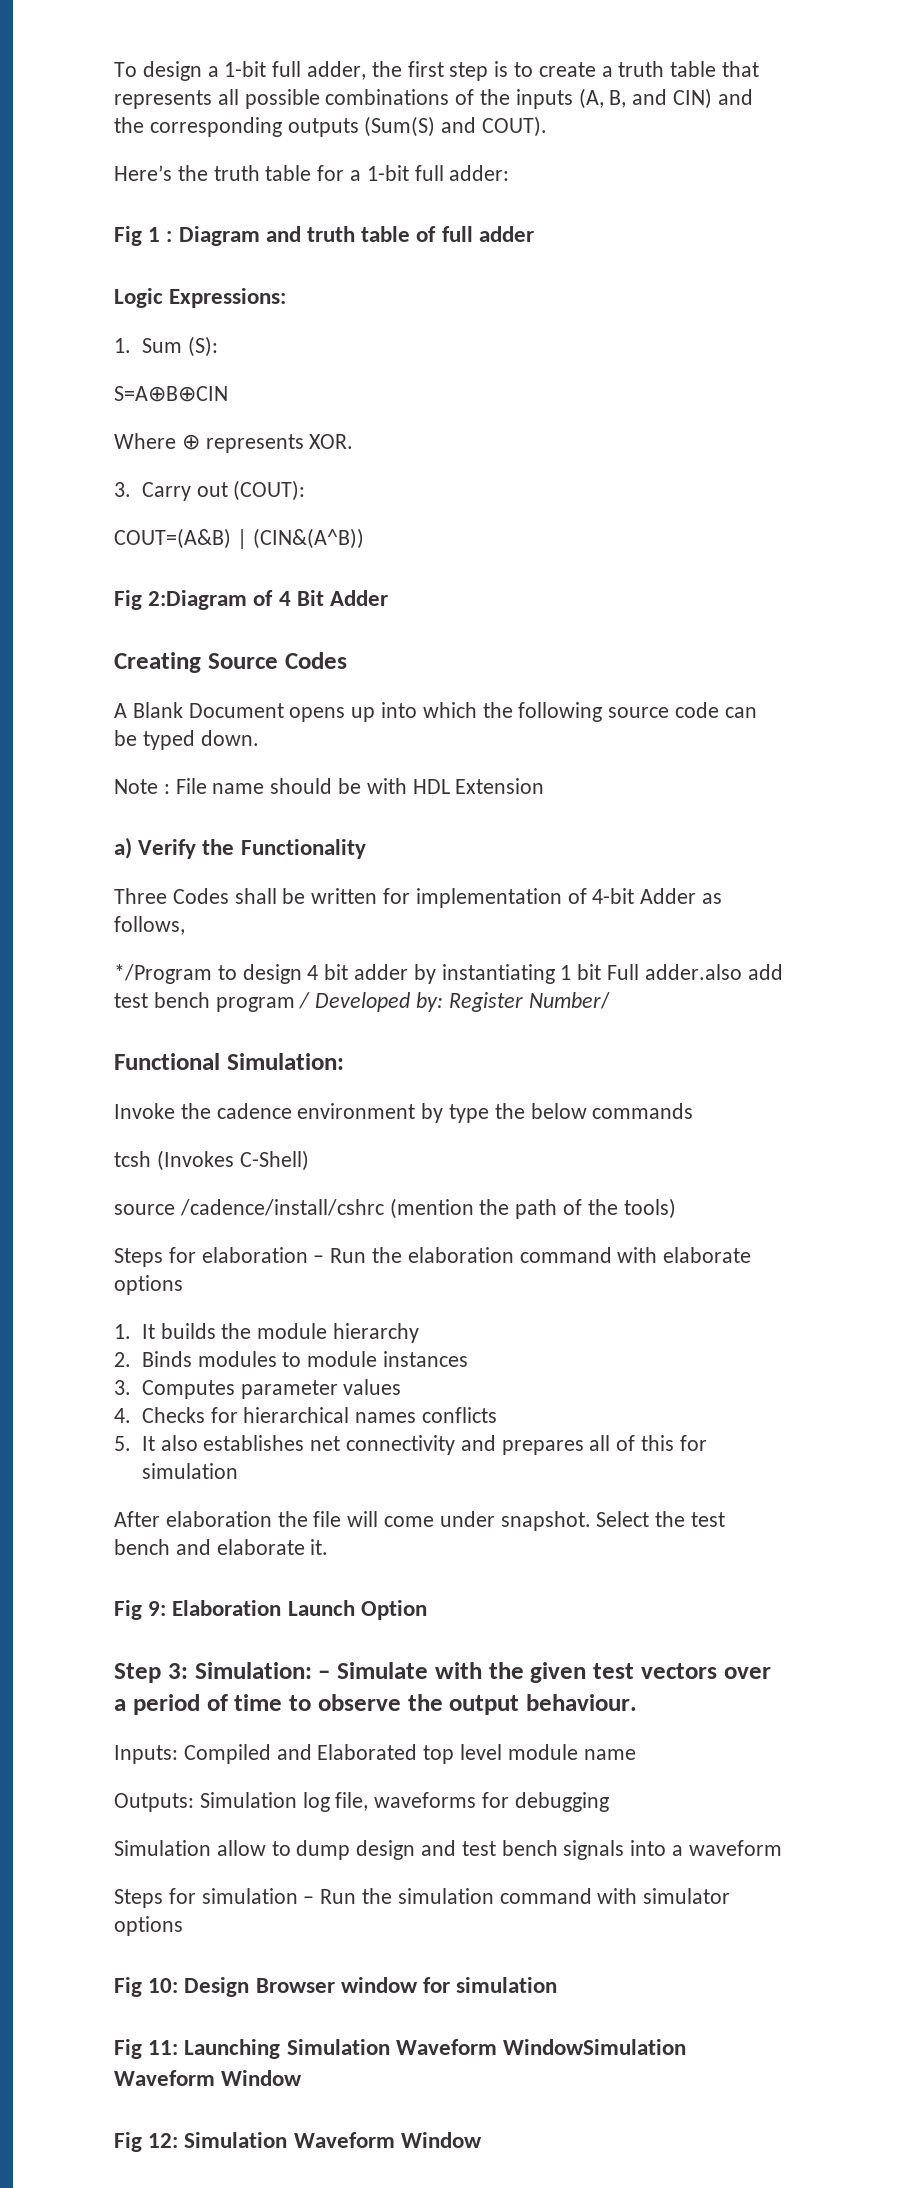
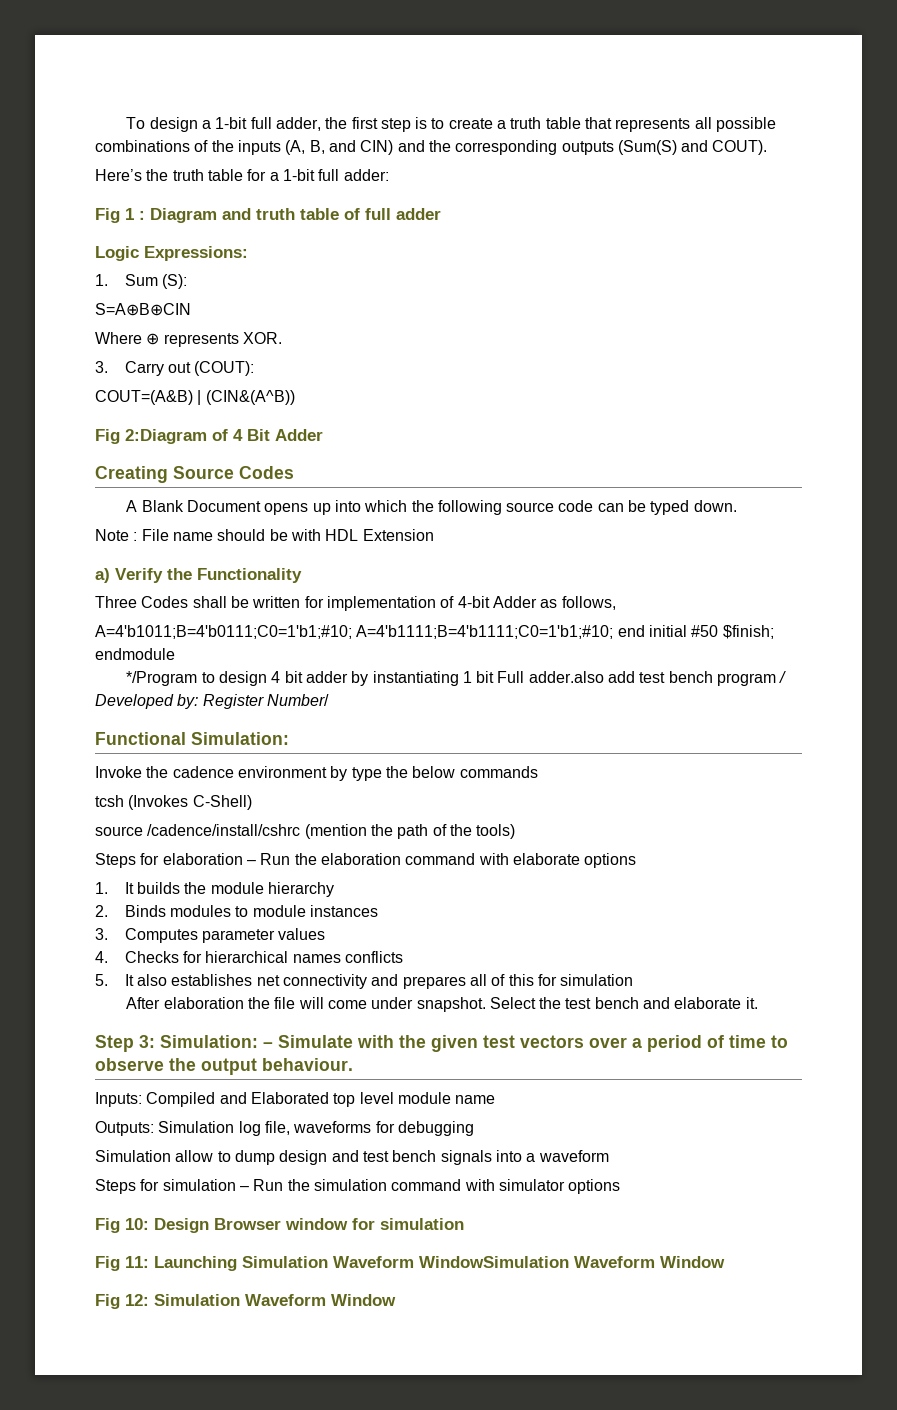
(185, 925) none -> [95,625,774,639] [95,648,175,660] // A=4'b1011;B=4'b0111;C0=1'b1;#10; A=4'b1111;B=4'b1111;C0=1'b1;#10; end initial #50 $finish; endmodule
[114,1600,427,1620] // Fig 9: Elaboration Launch Option -> (758, 1003) none

